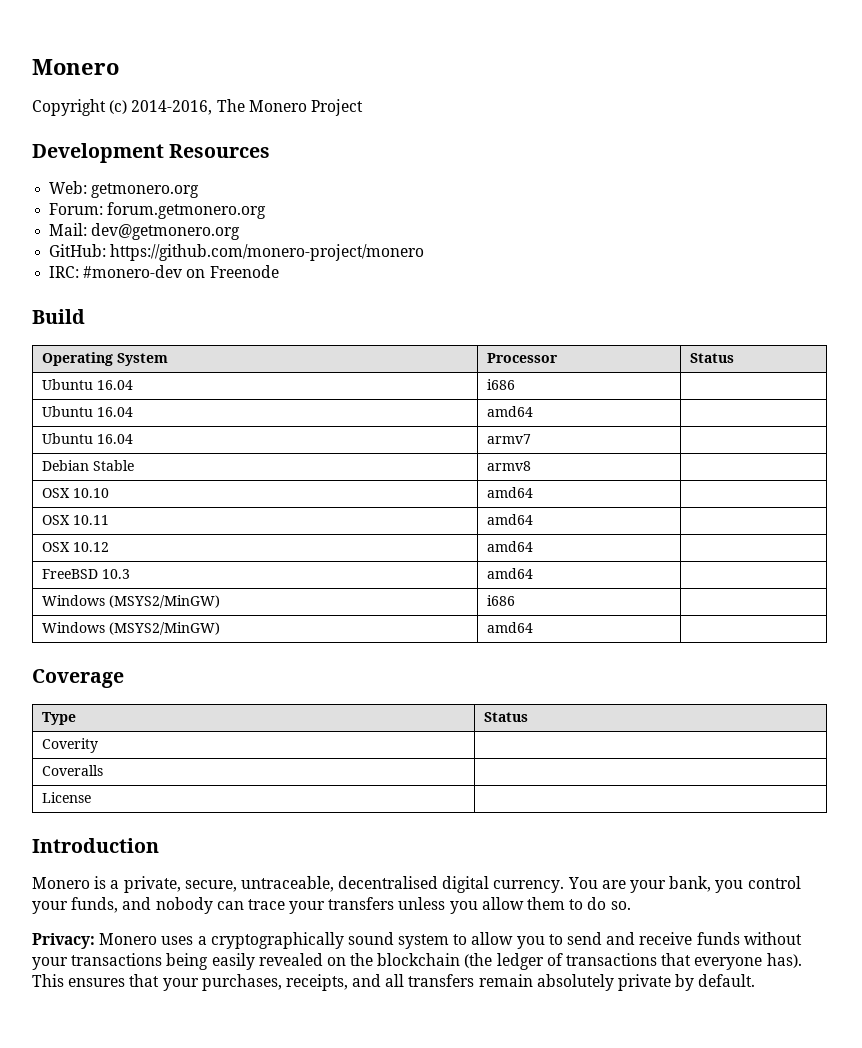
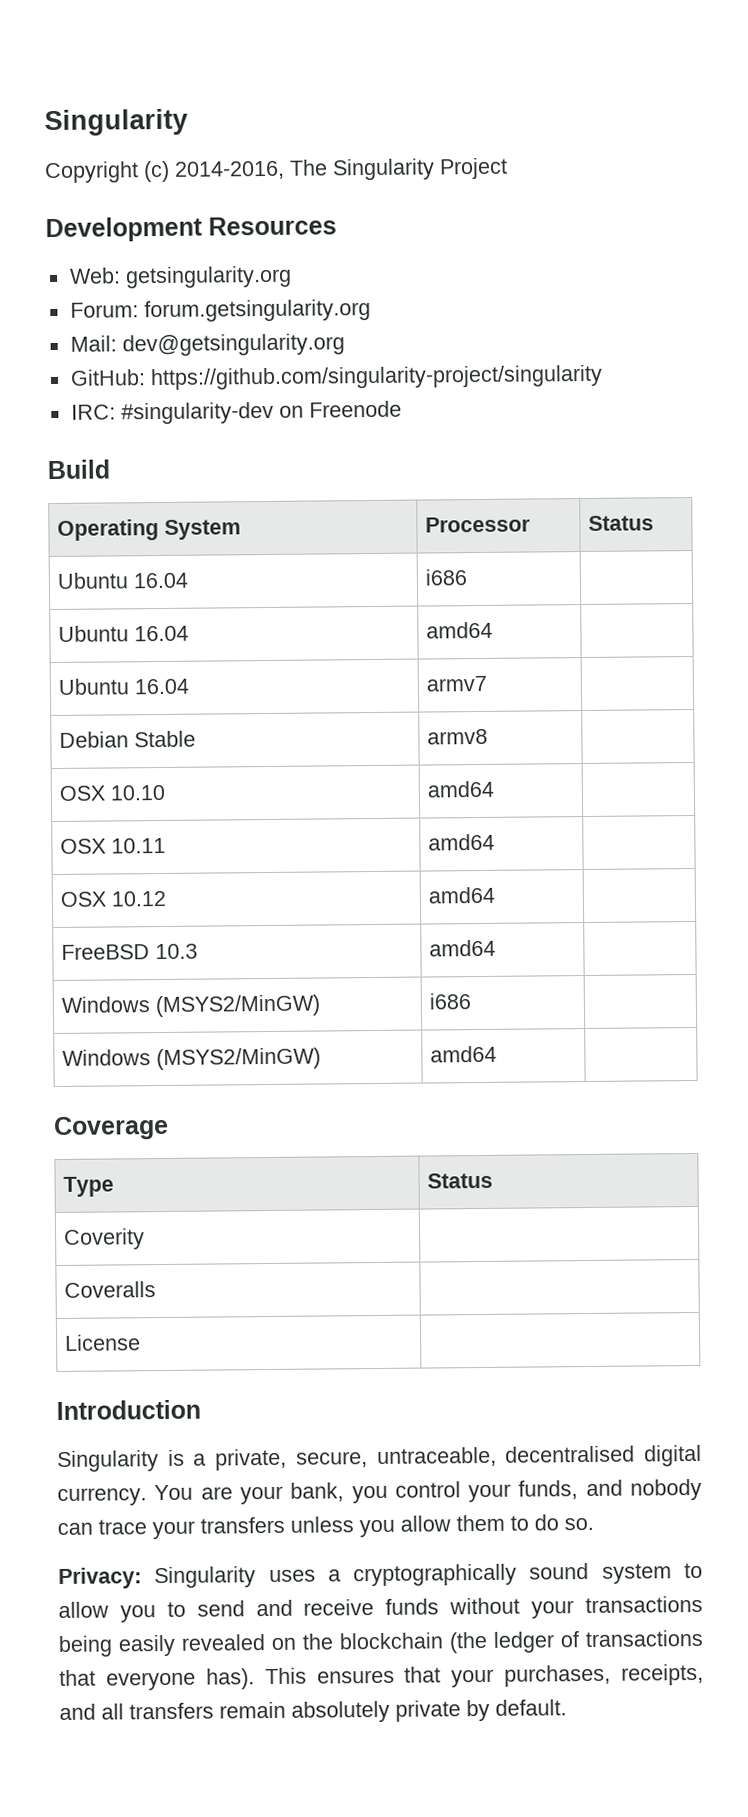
[32,59,119,75] Monero -> [44,108,188,137] Singularity
[248,100,307,112] Monero -> [332,158,435,181] Singularity
[91,183,200,198] getmonero.org -> [124,265,292,289] getsingularity.org
[107,202,267,219] forum.getmonero.org -> [143,299,371,323] forum.getsingularity.org
[91,223,241,240] dev@getmonero.org -> [121,333,345,357] dev@getsingularity.org
[110,244,425,261] https://github.com/monero-project/monero -> [149,364,603,391] https://github.com/singularity-project/singularity
[83,265,183,278] #monero-dev -> [120,401,274,425] #singularity-dev
[32,877,90,889] Monero -> [57,1450,159,1473] Singularity
[99,933,158,945] Monero -> [154,1566,257,1589] Singularity

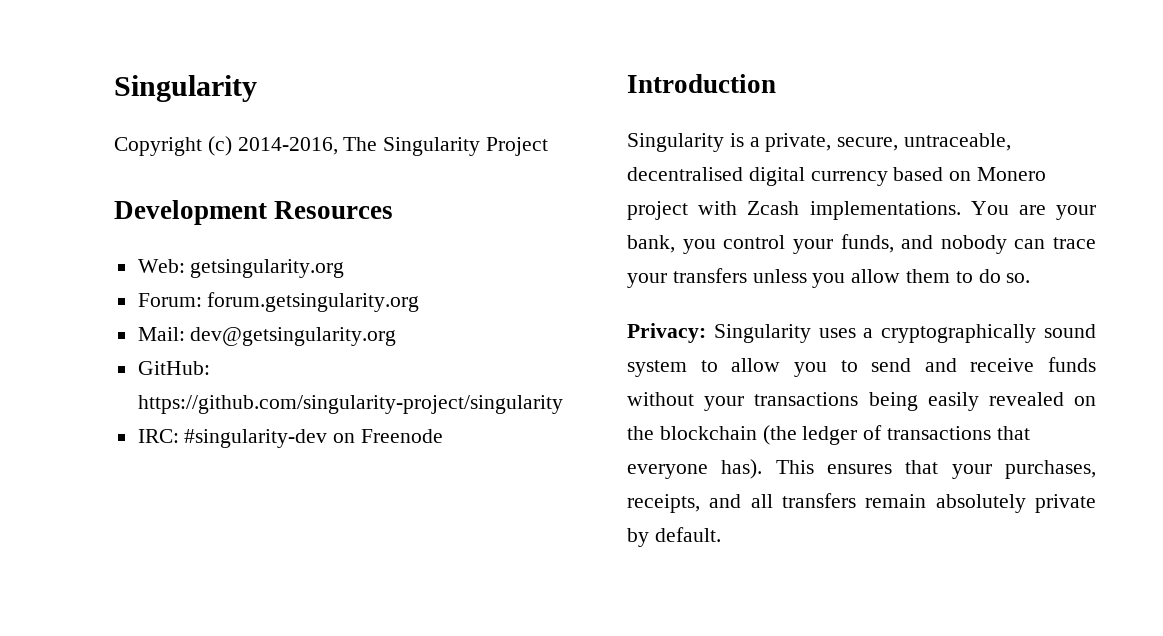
[47,459,110,480] [57,519,242,541] [425,516,532,533] [588,515,655,531] [57,572,189,589] [425,569,468,586] [58,625,190,642] [426,621,494,639] [58,678,190,695] [426,675,488,692] [59,730,197,748] [427,728,489,745] [59,784,166,801] [427,780,495,798] [60,837,167,854] [428,833,496,851] [60,890,167,907] [428,886,496,904] [61,943,199,960] [429,939,497,957] [61,994,322,1018] [429,993,472,1010] [62,1047,322,1071] [430,1045,498,1063] [53,1115,169,1141] [63,1176,115,1197] [427,1172,494,1189] [64,1228,146,1250] [64,1281,157,1298] [65,1334,142,1351] // Build // Operating System | Processor | Status // Ubuntu 16.04 | i686 | // Ubuntu 16.04 | amd64 | // Ubuntu 16.04 | armv7 | // Debian Stable | armv8 | // OSX 10.10 | amd64 | // OSX 10.11 | amd64 | // OSX 10.12 | amd64 | // FreeBSD 10.3 | amd64 | // Windows (MSYS2/MinGW) | i686 | // Windows (MSYS2/MinGW) | amd64 | // Coverage // Type | Status // Coverity | // Coveralls | // License | -> (444, 436) none
[57,1487,147,1507] currency. -> [810,167,1047,186] [627,201,961,220] currency based on Monero project with Zcash implementations.

